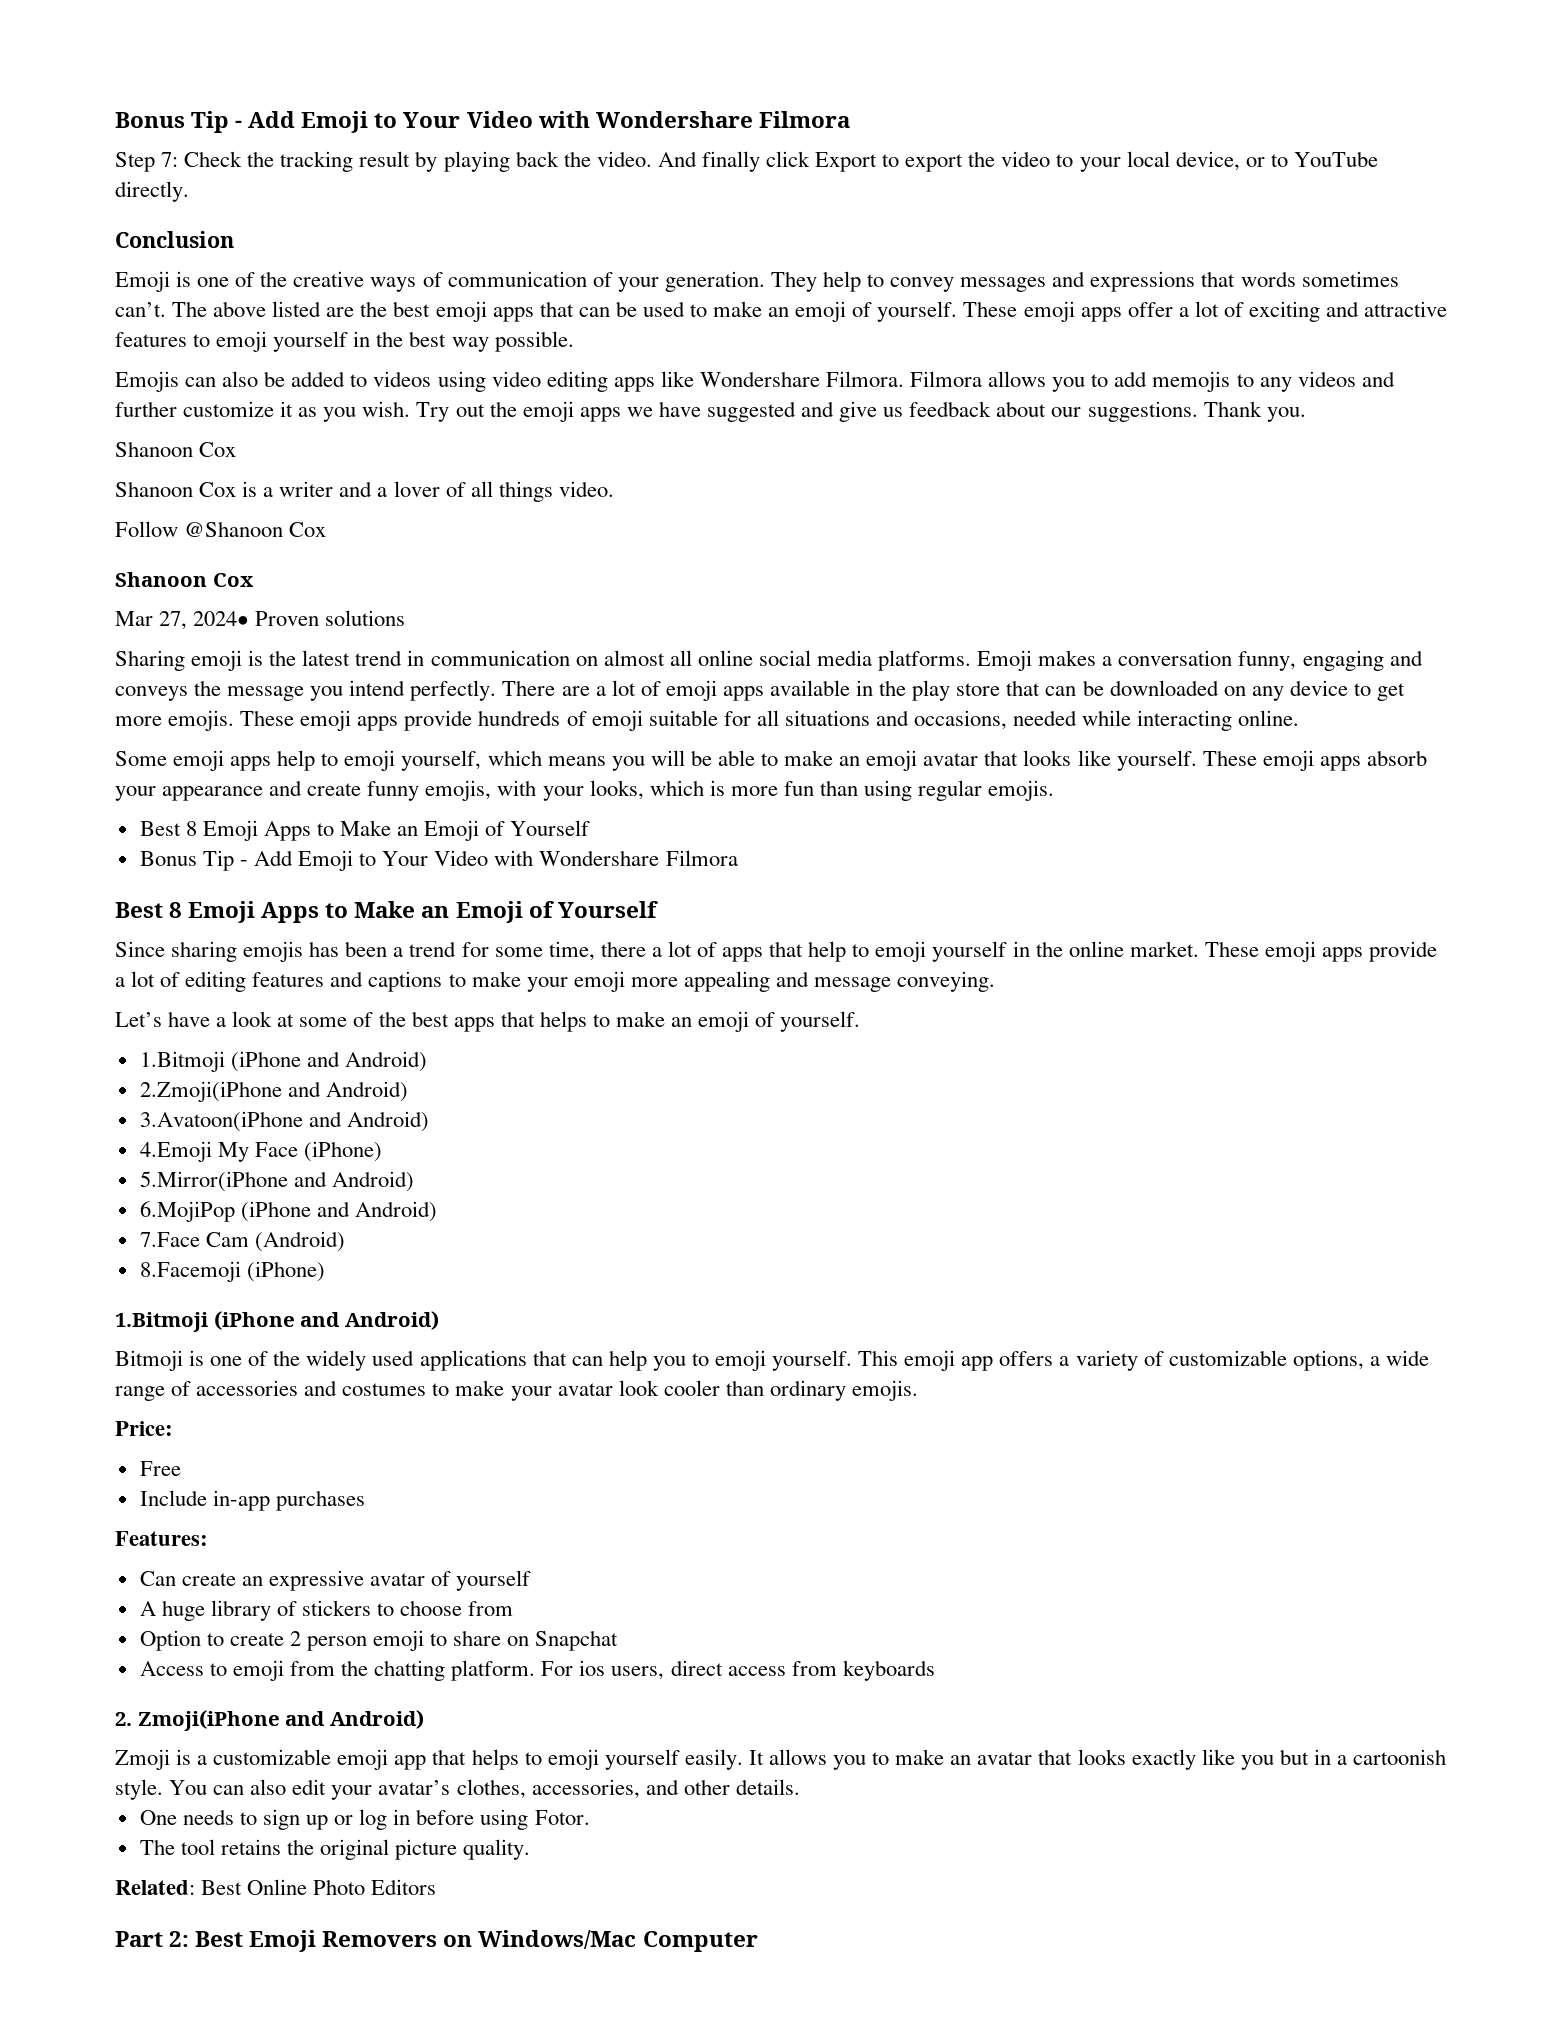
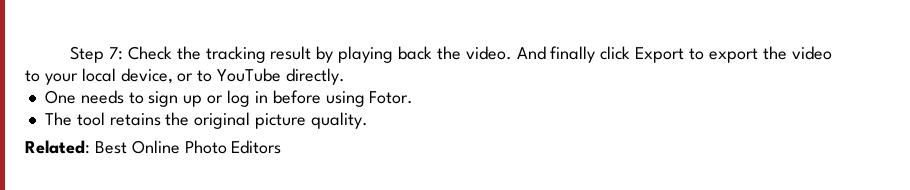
[115,111,850,133] Bonus Tip - Add Emoji to Your Video with Wondershare Filmora // -> (70, 54) none
[115,231,234,248] [115,271,1399,292] [115,301,1448,322] [115,331,574,352] [115,371,1395,392] [115,401,1306,422] [115,441,237,457] [115,481,614,502] [115,521,327,537] [115,572,254,587] [115,610,406,630] [115,650,1423,671] [115,680,1405,701] [115,710,1300,731] [115,750,1427,771] [115,780,1055,801] [139,820,591,841] [139,850,738,871] [115,901,658,923] [115,941,1438,962] [115,971,996,992] [115,1011,861,1032] [139,1051,427,1072] [139,1081,408,1102] [139,1111,429,1132] [139,1141,382,1162] [139,1171,414,1192] [139,1201,437,1222] [139,1231,345,1252] [139,1261,325,1282] [115,1311,439,1332] [115,1350,1429,1371] [115,1380,918,1401] [115,1421,173,1436] [139,1461,181,1476] [139,1490,365,1511] [115,1531,208,1546] [139,1570,532,1591] [139,1600,514,1621] [139,1630,619,1651] [139,1660,935,1681] [115,1710,424,1731] [115,1749,1447,1770] [115,1779,800,1800] // Conclusion // Emoji is one of the creative ways of communication of your generation. They help to convey messages and expressions that words sometimes can’t. The above listed are the best emoji apps that can be used to make an emoji of yourself. These emoji apps offer a lot of exciting and attractive features to emoji yourself in the best way possible. // Emojis can also be added to videos using video editing apps like Wondershare Filmora. Filmora allows you to add memojis to any videos and further customize it as you wish. Try out the emoji apps we have suggested and give us feedback about our suggestions. Thank you. // Shanoon Cox // Shanoon Cox is a writer and a lover of all things video. // Follow @Shanoon Cox // Shanoon Cox // Mar 27, 2024• Proven solutions // Sharing emoji is the latest trend in communication on almost all online social media platforms. Emoji makes a conversation funny, engaging and conveys the message you intend perfectly. There are a lot of emoji apps available in the play store that can be downloaded on any device to get more emojis. These emoji apps provide hundreds of emoji suitable for all situations and occasions, needed while interacting online. // Some emoji apps help to emoji yourself, which means you will be able to make an emoji avatar that looks like yourself. These emoji apps absorb your appearance and create funny emojis, with your looks, which is more fun than using regular emojis. // Best 8 Emoji Apps to Make an Emoji of Yourself // Bonus Tip - Add Emoji to Your Video with Wondershare Filmora // Best 8 Emoji Apps to Make an Emoji of Yourself // Since sharing emojis has been a trend for some time, there a lot of apps that help to emoji yourself in the online market. These emoji apps provide a lot of editing features and captions to make your emoji more appealing and message conveying. // Let’s have a look at some of the best apps that helps to make an emoji of yourself. // 1.Bitmoji (iPhone and Android) // 2.Zmoji(iPhone and Android) // 3.Avatoon(iPhone and Android) // 4.Emoji My Face (iPhone) // 5.Mirror(iPhone and Android) // 6.MojiPop (iPhone and Android) // 7.Face Cam (Android) // 8.Facemoji (iPhone) // 1.Bitmoji (iPhone and Android) // Bitmoji is one of the widely used applications that can help you to emoji yourself. This emoji app offers a variety of customizable options, a wide range of accessories and costumes to make your avatar look cooler than ordinary emojis. // Price: // Free // Include in-app purchases // Features: // Can create an expressive avatar of yourself // A huge library of stickers to choose from // Option to create 2 person emoji to share on Snapchat // Access to emoji from the chatting platform. For ios users, direct access from keyboards // 2. Zmoji(iPhone and Android) // Zmoji is a customizable emoji app that helps to emoji yourself easily. It allows you to make an avatar that looks exactly like you but in a cartoonish style. You can also edit your avatar’s clothes, accessories, and other details. -> (346, 76) none
[115,1930,758,1952] // Part 2: Best Emoji Removers on Windows/Mac Computer -> (282, 147) none

